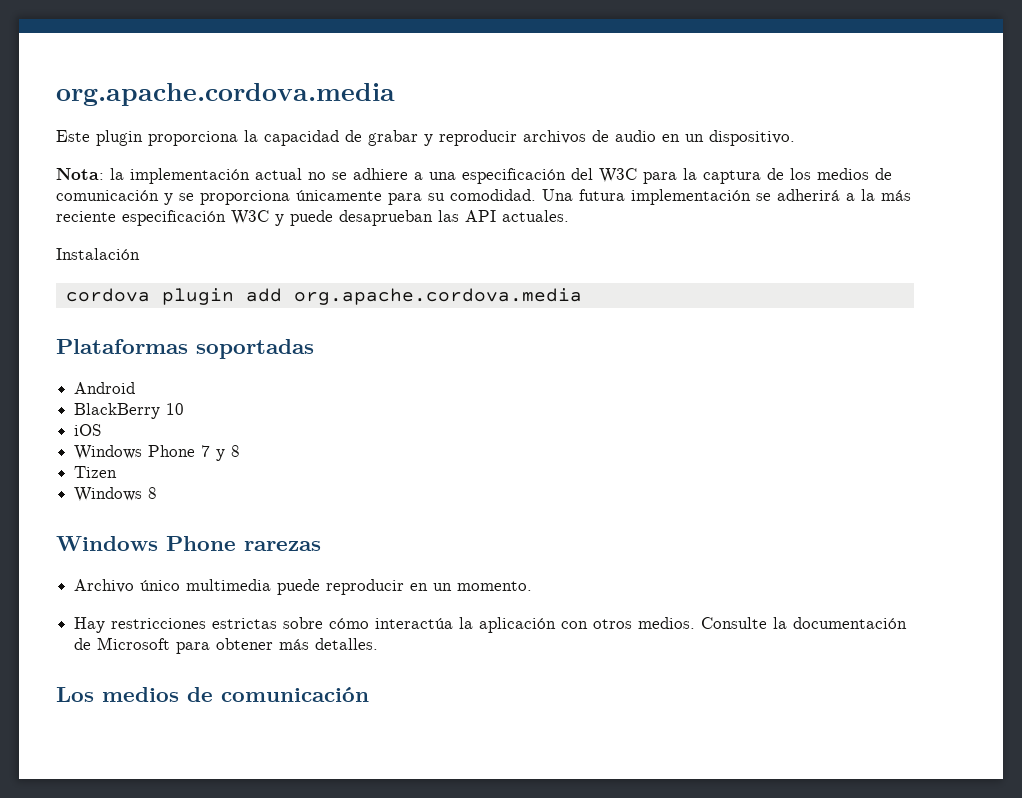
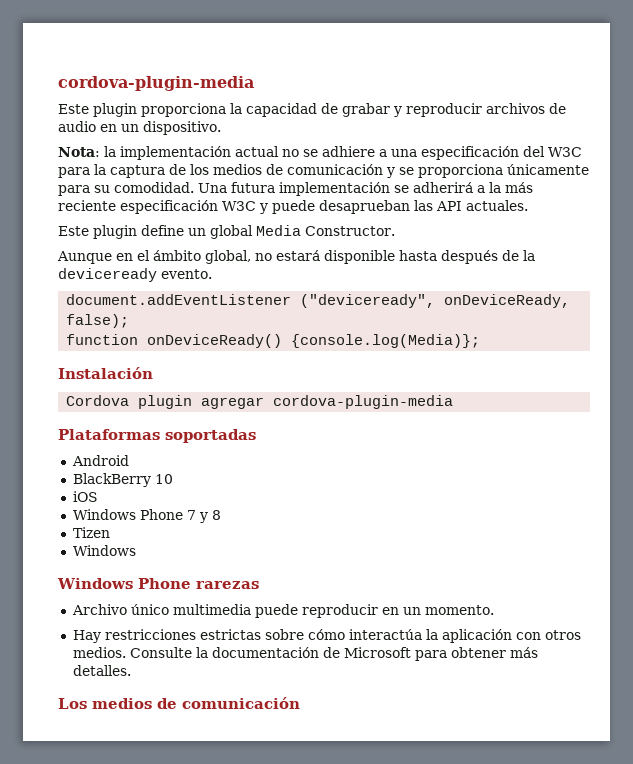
[56,83,395,106] org.apache.cordova.media -> [58,76,254,91] cordova-plugin-media
[56,248,140,260] [65,288,582,305] Instalación // cordova plugin add org.apache.cordova.media -> [58,225,395,239] [57,250,535,264] [58,268,212,282] [66,294,571,308] [66,314,130,328] [66,334,481,348] [58,367,153,379] [66,395,454,409] Este plugin define un global Media Constructor. // Aunque en el ámbito global, no estará disponible hasta después de la deviceready evento. // document.addEventListener ("deviceready", onDeviceReady, false); // function onDeviceReady() {console.log(Media)}; // Instalación // Cordova plugin agregar cordova-plugin-media
[148,487,158,499] 8 -> (136, 550) none

